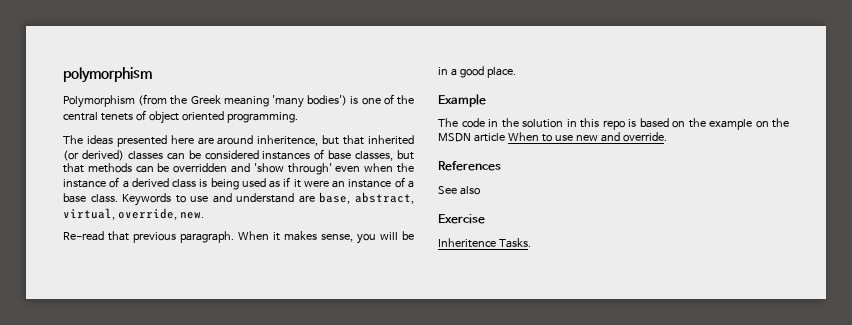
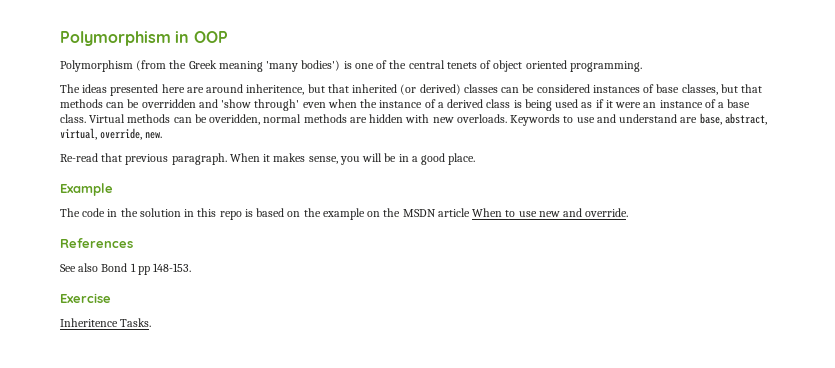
[63,67,152,83] polymorphism -> [60,31,228,46] Polymorphism in OOP
(118, 198) none -> [89,114,507,125] Virtual methods can be overidden, normal methods are hidden with new overloads.
(480, 190) none -> [101,263,192,275] Bond 1 pp 148-153.

